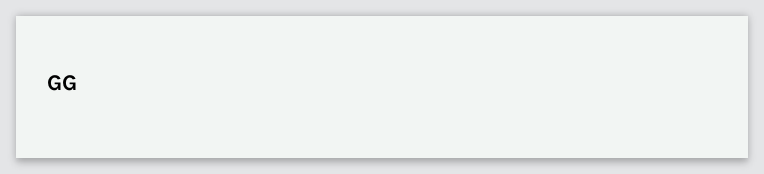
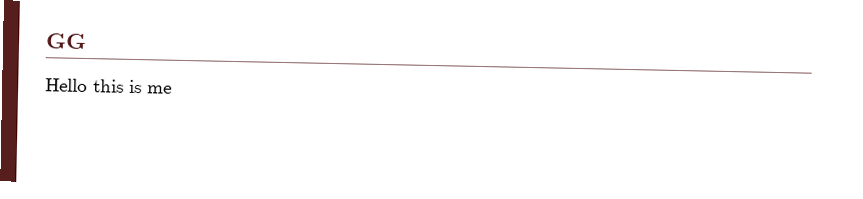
(77, 83) none -> [45,78,172,94] // Hello this is me

